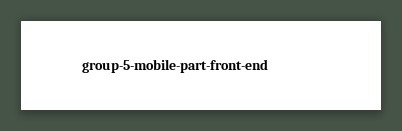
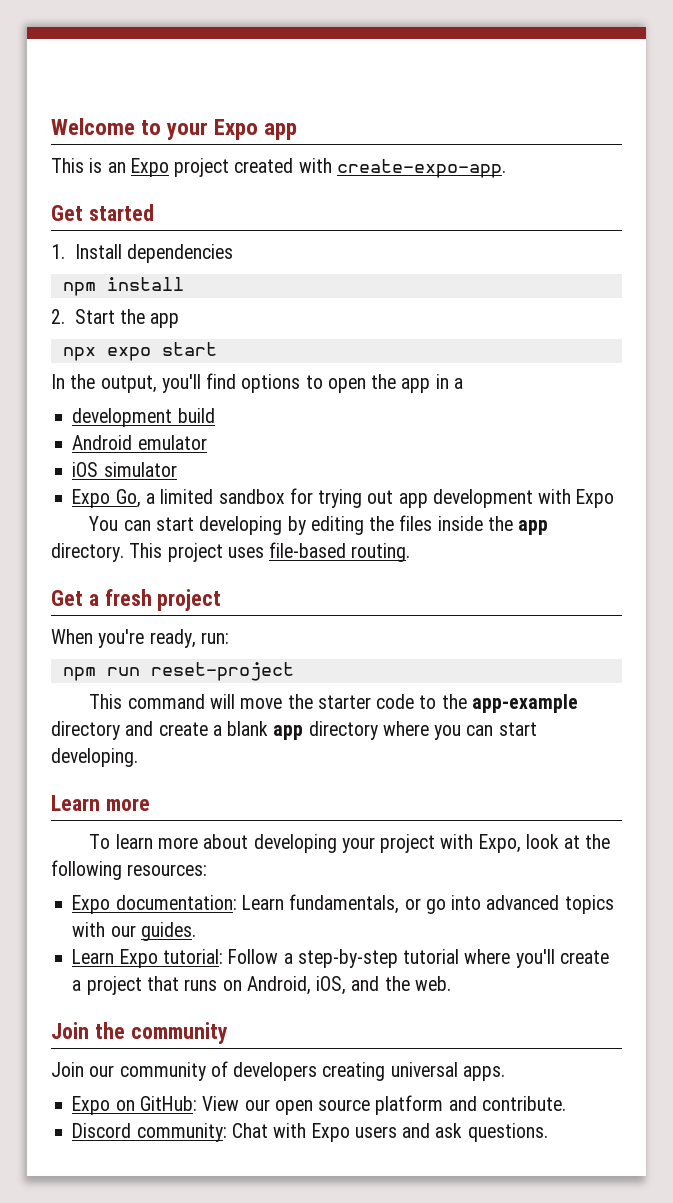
[82,59,268,73] group-5-mobile-part-front-end -> [51,118,298,140] [51,158,506,178] [51,204,154,221] [51,244,234,263] [62,277,184,296] [51,309,180,328] [62,342,217,361] [51,373,463,393] [72,408,215,427] [72,435,207,450] [72,462,177,477] [72,488,615,508] [89,515,549,535] [51,542,411,562] [51,589,222,611] [51,629,229,648] [62,662,294,681] [89,694,578,713] [51,721,537,740] [51,748,138,767] [51,795,150,811] [89,834,611,853] [51,860,208,880] [72,894,614,914] [72,922,196,941] [72,949,609,968] [72,976,451,995] [51,1022,228,1044] [51,1061,505,1081] [72,1095,566,1115] [72,1123,548,1142] Welcome to your Expo app // This is an Expo project created with create-expo-app. // Get started // 1. Install dependencies // npm install // 2. Start the app // npx expo start // In the output, you'll find options to open the app in a // development build // Android emulator // iOS simulator // Expo Go, a limited sandbox for trying out app development with Expo // You can start developing by editing the files inside the app directory. This project uses file-based routing. // Get a fresh project // When you're ready, run: // npm run reset-project // This command will move the starter code to the app-example directory and create a blank app directory where you can start developing. // Learn more // To learn more about developing your project with Expo, look at the following resources: // Expo documentation: Learn fundamentals, or go into advanced topics with our guides. // Learn Expo tutorial: Follow a step-by-step tutorial where you'll create a project that runs on Android, iOS, and the web. // Join the community // Join our community of developers creating universal apps. // Expo on GitHub: View our open source platform and contribute. // Discord community: Chat with Expo users and ask questions.

